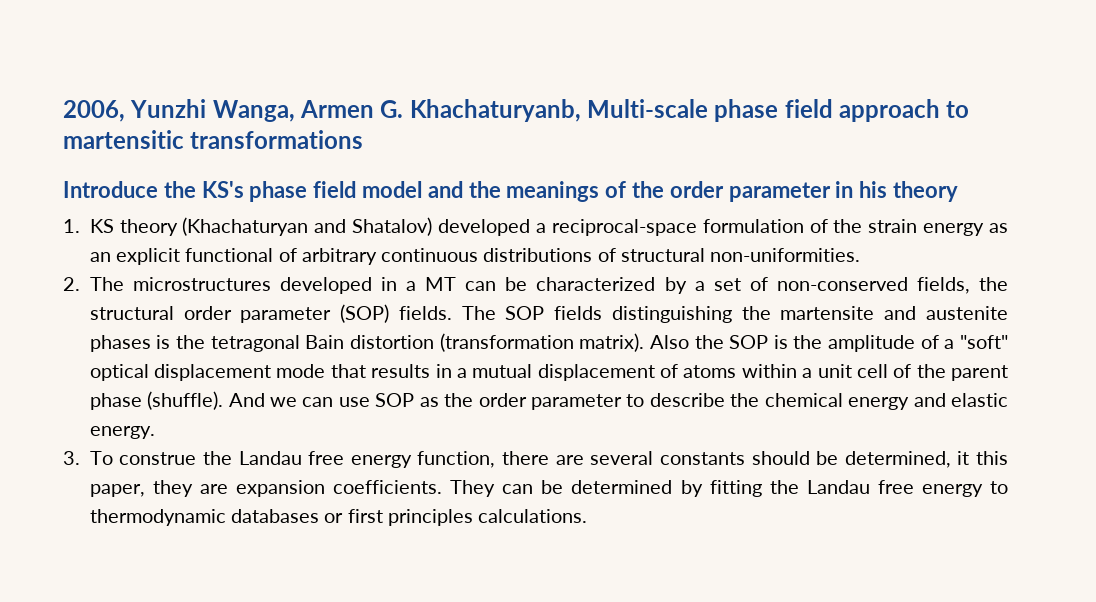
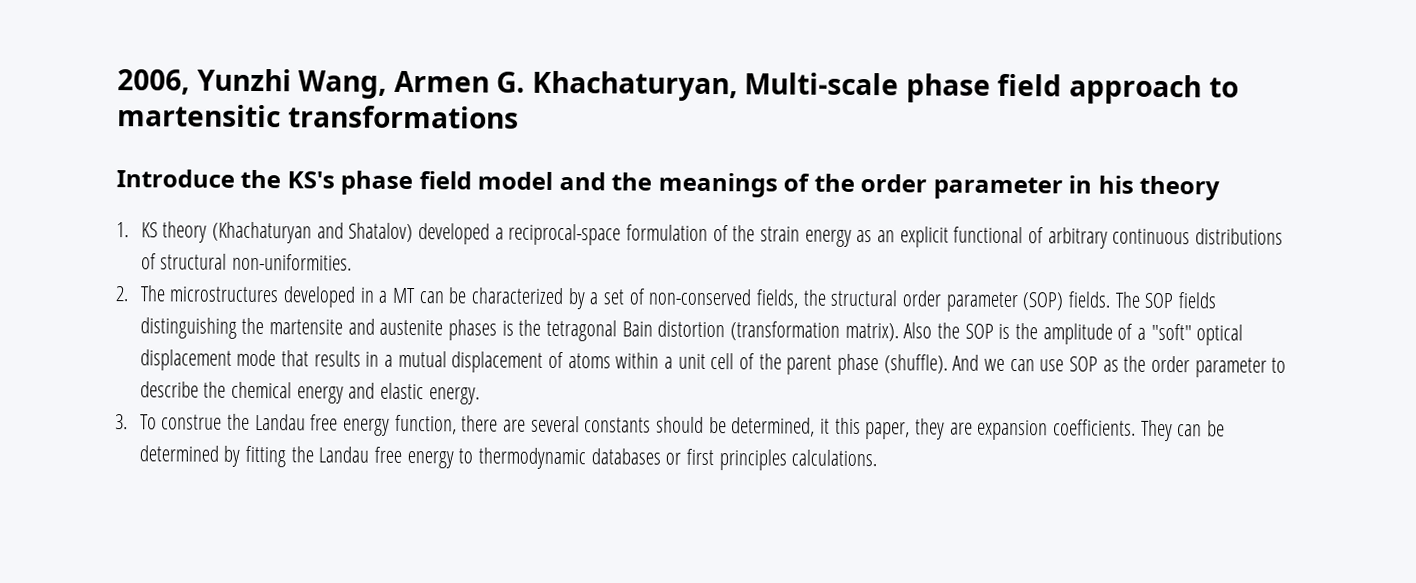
[212,100,295,122] Wanga, -> [298,70,388,99] Wang,
[409,99,581,122] Khachaturyanb, -> [531,70,738,102] Khachaturyan,

